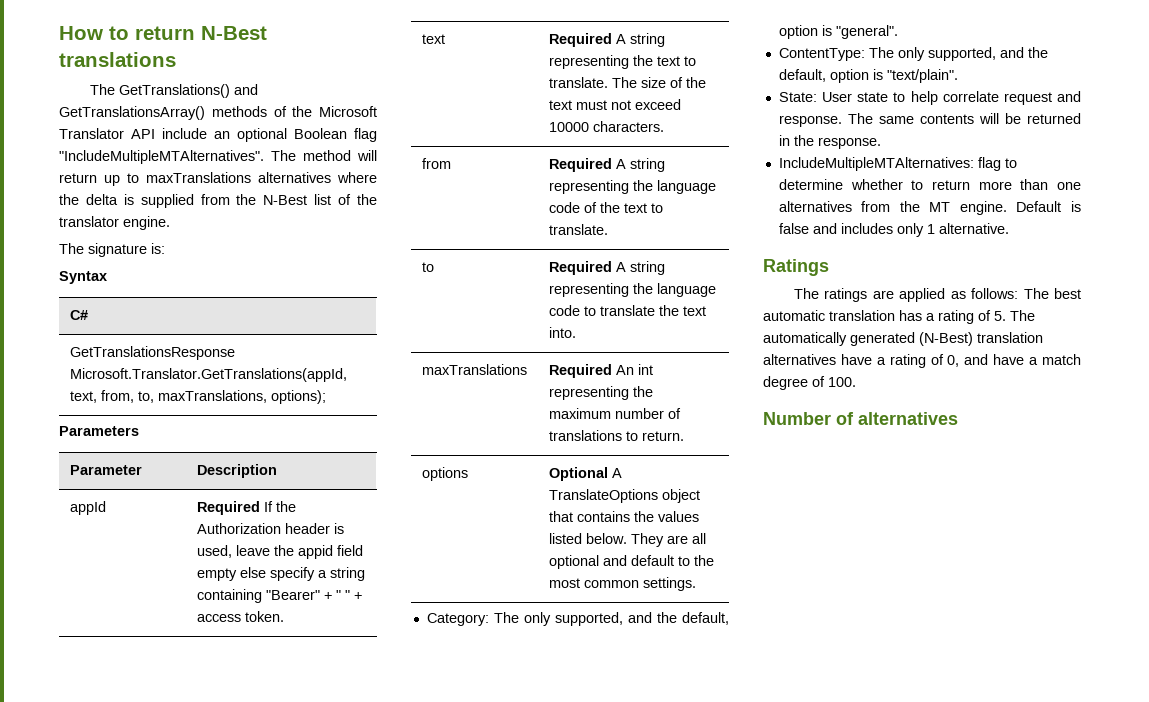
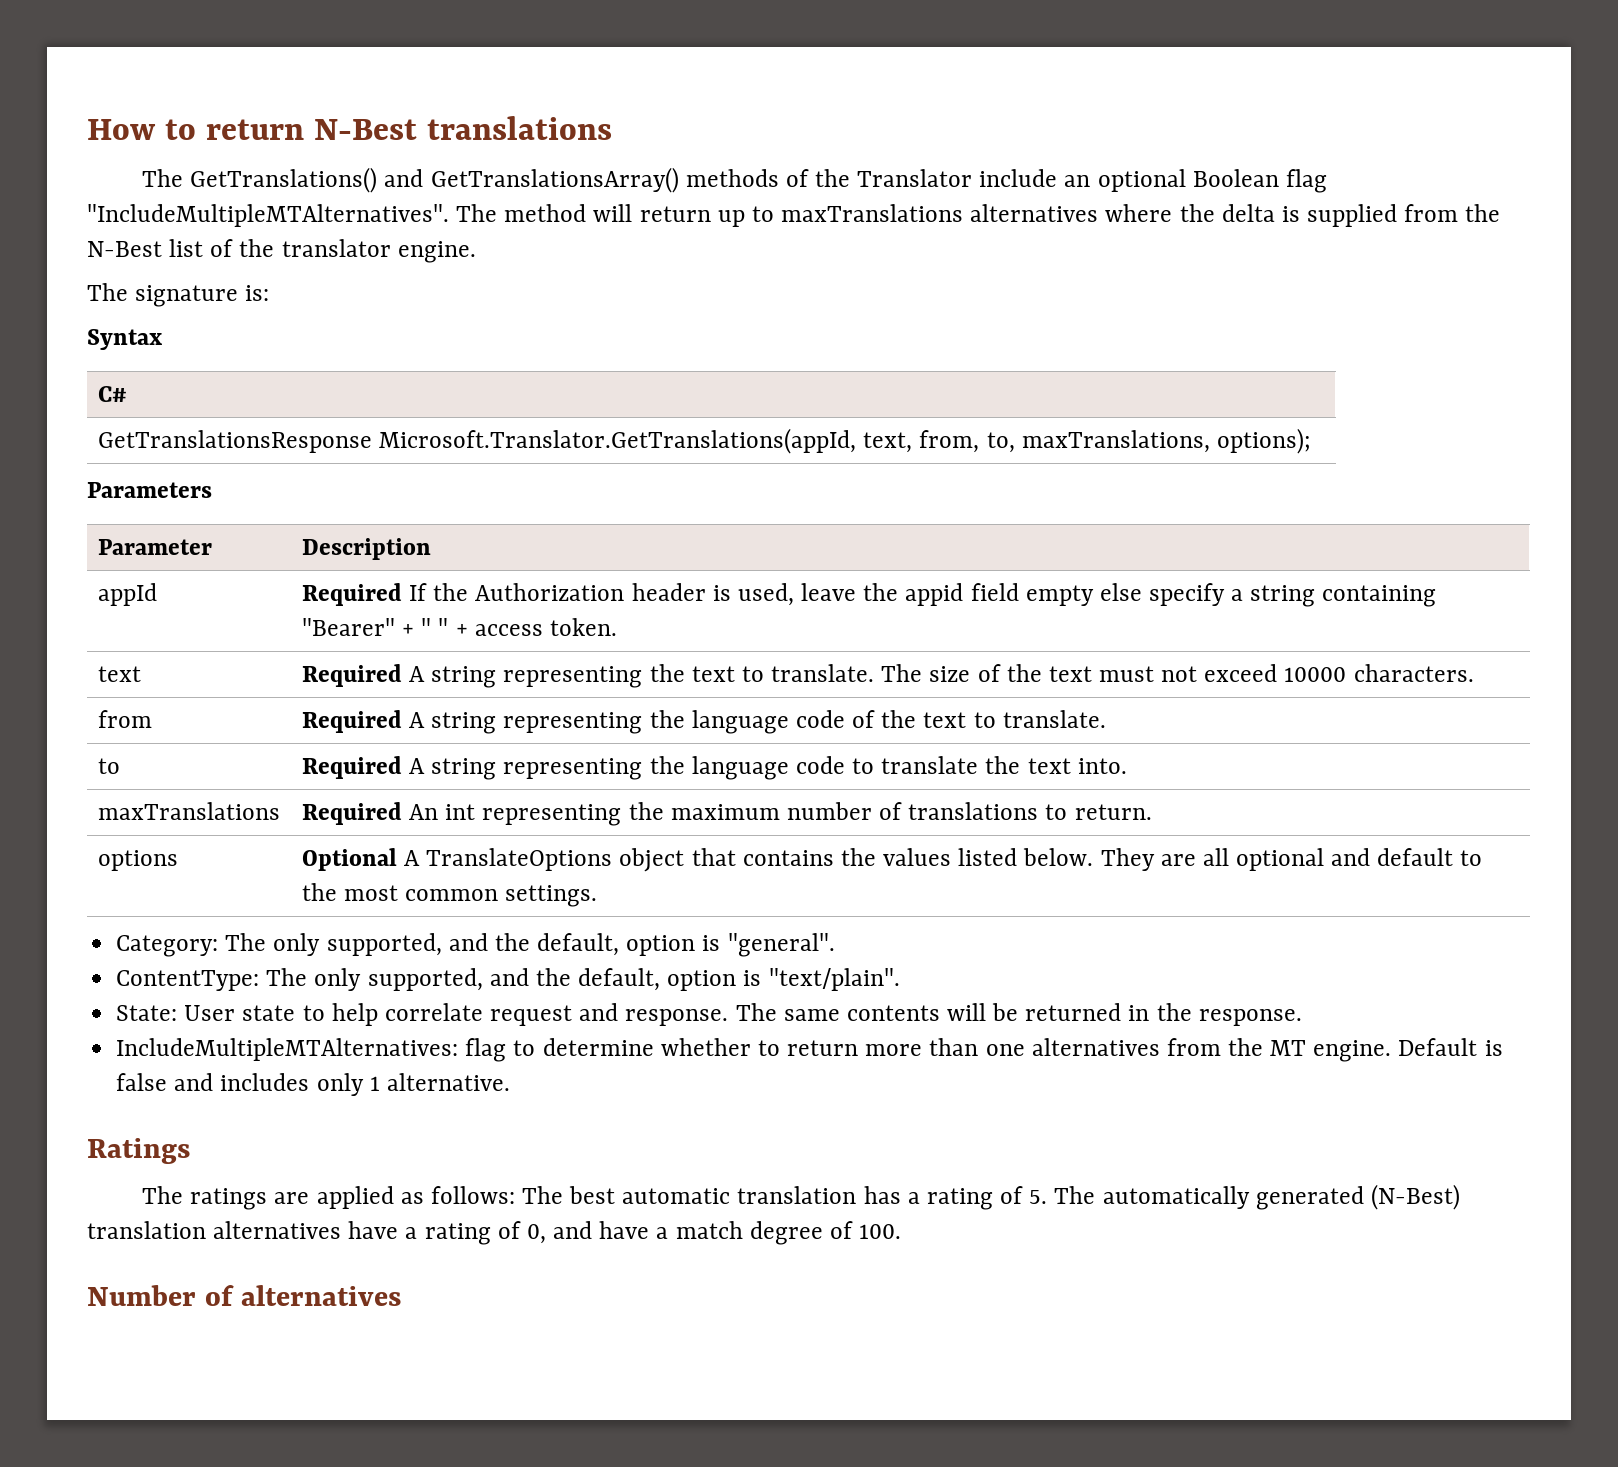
[319,106,377,117] [59,128,155,139] Microsoft Translator API -> [857,169,973,187] Translator

